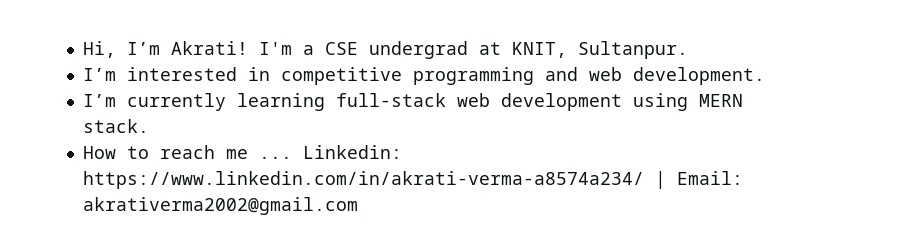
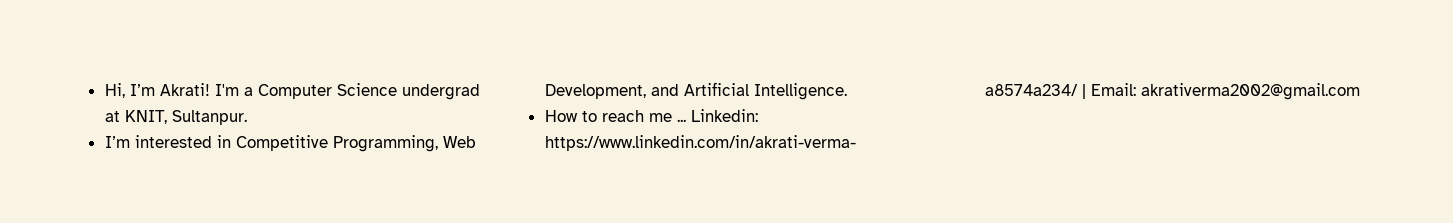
[324,42,358,55] CSE -> [257,83,397,99] Computer Science
[280,67,765,85] [82,93,743,111] [82,119,149,133] competitive programming and web development. // I’m currently learning full-stack web development using MERN stack. -> [235,135,476,152] [544,82,847,100] Competitive Programming, Web Development, and Artificial Intelligence.

